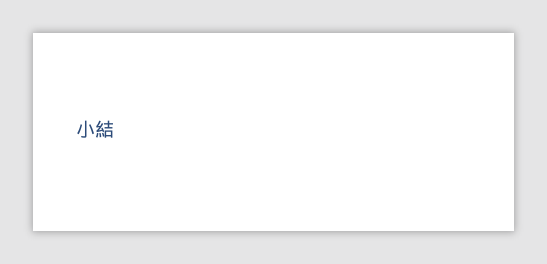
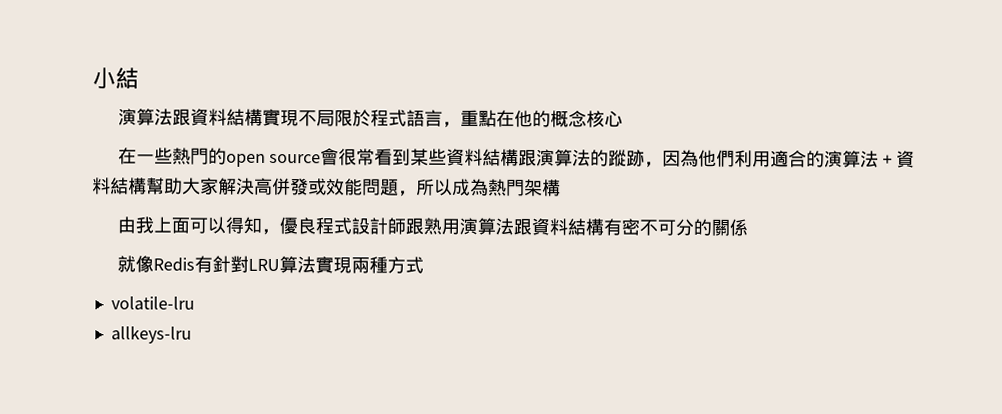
(114, 129) none -> [117,108,623,128] [117,147,916,168] [92,177,561,197] [116,216,748,237] [116,255,424,274] [110,296,195,311] [110,326,192,344] // 演算法跟資料結構實現不局限於程式語言，重點在他的概念核心 // 在一些熱門的open source會很常看到某些資料結構跟演算法的蹤跡，因為他們利用適合的演算法＋資料結構幫助大家解決高併發或效能問題，所以成為熱門架構 // 由我上面可以得知，優良程式設計師跟熟用演算法跟資料結構有密不可分的關係 // 就像Redis有針對LRU算法實現兩種方式 // volatile-lru // allkeys-lru

